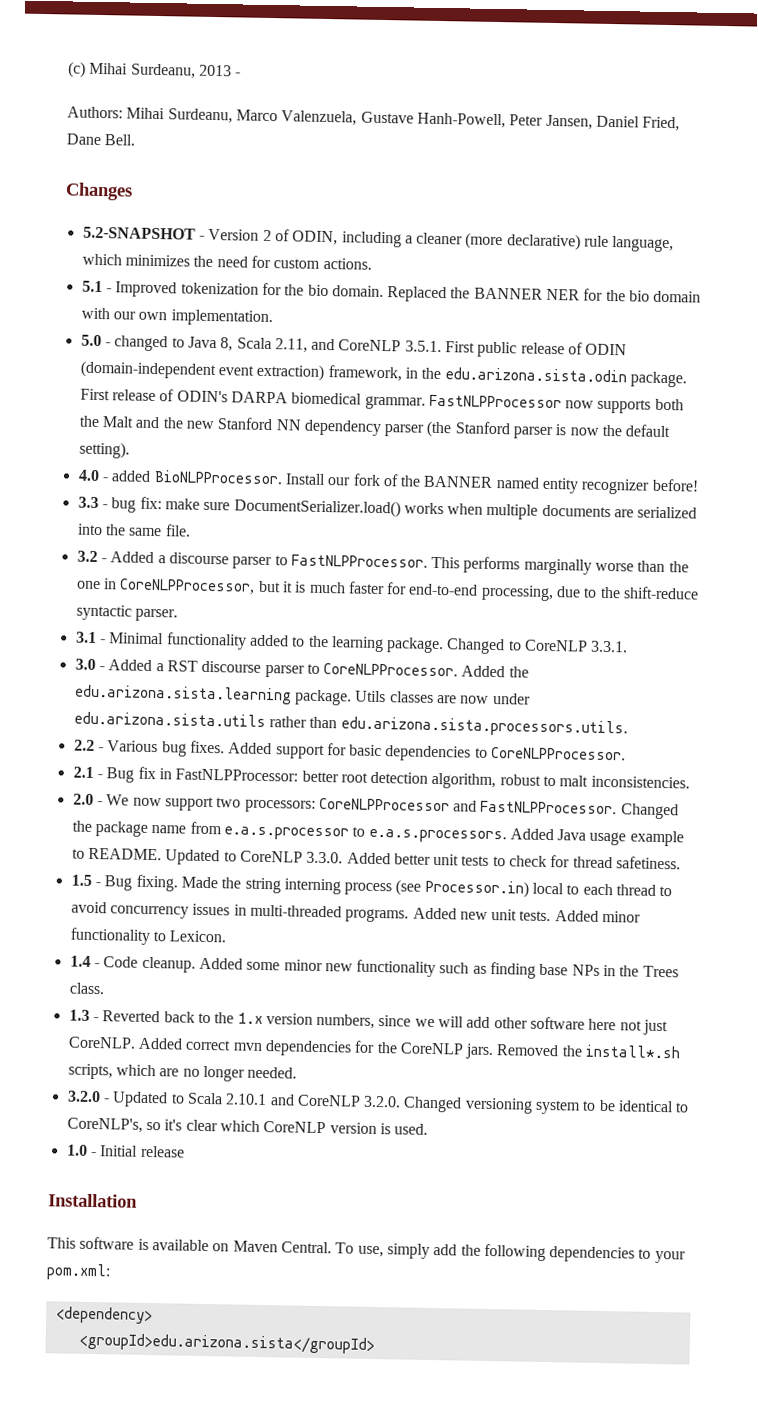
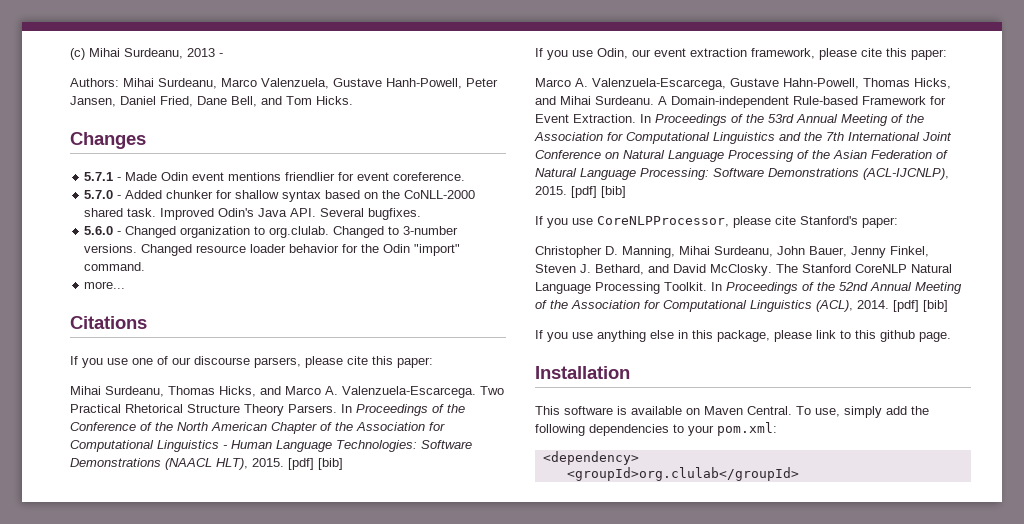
[104,134,137,146] [65,182,133,201] [82,226,675,253] [81,253,372,270] [81,280,702,303] [80,307,273,327] [80,334,628,358] [79,360,687,388] [79,388,684,414] [78,415,671,440] [78,441,130,459] [77,469,699,495] [77,496,698,520] [76,523,191,537] [76,550,689,575] [76,578,700,602] [75,604,178,622] [75,631,629,655] [74,658,529,678] [74,684,531,706] [73,711,628,738] [73,739,627,762] [72,766,690,790] [72,793,679,820] [71,820,684,847] [71,847,682,870] [70,874,673,898] [70,901,642,923] [69,927,227,945] [69,955,679,979] [68,982,105,995] [68,1009,669,1036] [67,1036,682,1060] [67,1063,298,1082] [66,1090,690,1115] [66,1117,429,1135] [66,1144,185,1158] Bell. // Changes // 5.2-SNAPSHOT - Version 2 of ODIN, including a cleaner (more declarative) rule language, which minimizes the need for custom actions. // 5.1 - Improved tokenization for the bio domain. Replaced the BANNER NER for the bio domain with our own implementation. // 5.0 - changed to Java 8, Scala 2.11, and CoreNLP 3.5.1. First public release of ODIN (domain-independent event extraction) framework, in the edu.arizona.sista.odin package. First release of ODIN's DARPA biomedical grammar. FastNLPProcessor now supports both the Malt and the new Stanford NN dependency parser (the Stanford parser is now the default setting). // 4.0 - added BioNLPProcessor. Install our fork of the BANNER named entity recognizer before! // 3.3 - bug fix: make sure DocumentSerializer.load() works when multiple documents are serialized into the same file. // 3.2 - Added a discourse parser to FastNLPProcessor. This performs marginally worse than the one in CoreNLPProcessor, but it is much faster for end-to-end processing, due to the shift-reduce syntactic parser. // 3.1 - Minimal functionality added to the learning package. Changed to CoreNLP 3.3.1. // 3.0 - Added a RST discourse parser to CoreNLPProcessor. Added the edu.arizona.sista.learning package. Utils classes are now under edu.arizona.sista.utils rather than edu.arizona.sista.processors.utils. // 2.2 - Various bug fixes. Added support for basic dependencies to CoreNLPProcessor. // 2.1 - Bug fix in FastNLPProcessor: better root detection algorithm, robust to malt inconsistencies. // 2.0 - We now support two processors: CoreNLPProcessor and FastNLPProcessor. Changed the package name from e.a.s.processor to e.a.s.processors. Added Java usage example to README. Updated to CoreNLP 3.3.0. Added better unit tests to check for thread safetiness. // 1.5 - Bug fixing. Made the string interning process (see Processor.in) local to each thread to avoid concurrency issues in multi-threaded programs. Added new unit tests. Added minor functionality to Lexicon. // 1.4 - Code cleanup. Added some minor new functionality such as finding base NPs in the Trees class. // 1.3 - Reverted back to the 1.x version numbers, since we will add other software here not just CoreNLP. Added correct mvn dependencies for the CoreNLP jars. Removed the install*.sh scripts, which are no longer needed. // 3.2.0 - Updated to Scala 2.10.1 and CoreNLP 3.2.0. Changed versioning system to be identical to CoreNLP's, so it's clear which CoreNLP version is used. // 1.0 - Initial release -> [231,96,353,107] [70,132,146,149] [84,172,466,181] [84,190,476,202] [84,208,422,220] [84,226,459,238] [84,244,461,256] [84,262,146,271] [84,281,126,289] [70,316,147,329] [70,356,433,368] [70,386,504,398] [70,404,465,416] [70,422,445,434] [70,440,472,452] [70,458,343,470] [535,48,947,60] [535,78,951,90] [535,96,946,108] [535,114,924,126] [534,132,952,144] [535,150,948,162] [535,168,949,180] [535,186,626,198] [535,216,898,228] [535,246,929,258] [535,264,952,276] [535,282,962,294] [535,300,948,312] [535,330,951,342] Bell, and Tom Hicks. // Changes // 5.7.1 - Made Odin event mentions friendlier for event coreference. // 5.7.0 - Added chunker for shallow syntax based on the CoNLL-2000 shared task. Improved Odin's Java API. Several bugfixes. // 5.6.0 - Changed organization to org.clulab. Changed to 3-number versions. Changed resource loader behavior for the Odin "import" command. // more... // Citations // If you use one of our discourse parsers, please cite this paper: // Mihai Surdeanu, Thomas Hicks, and Marco A. Valenzuela-Escarcega. Two Practical Rhetorical Structure Theory Parsers. In Proceedings of the Conference of the North American Chapter of the Association for Computational Linguistics - Human Language Technologies: Software Demonstrations (NAACL HLT), 2015. [pdf] [bib] // If you use Odin, our event extraction framework, please cite this paper: // Marco A. Valenzuela-Escarcega, Gustave Hahn-Powell, Thomas Hicks, and Mihai Surdeanu. A Domain-independent Rule-based Framework for Event Extraction. In Proceedings of the 53rd Annual Meeting of the Association for Computational Linguistics and the 7th International Joint Conference on Natural Language Processing of the Asian Federation of Natural Language Processing: Software Demonstrations (ACL-IJCNLP), 2015. [pdf] [bib] // If you use CoreNLPProcessor, please cite Stanford's paper: // Christopher D. Manning, Mihai Surdeanu, John Bauer, Jenny Finkel, Steven J. Bethard, and David McClosky. The Stanford CoreNLP Natural Language Processing Toolkit. In Proceedings of the 52nd Annual Meeting of the Association for Computational Linguistics (ACL), 2014. [pdf] [bib] // If you use anything else in this package, please link to this github page.
[78,1332,375,1355] <groupId>edu.arizona.sista</groupId> -> [566,467,799,481] <groupId>org.clulab</groupId>

